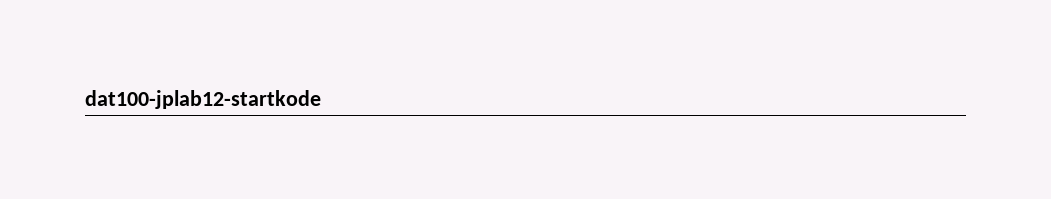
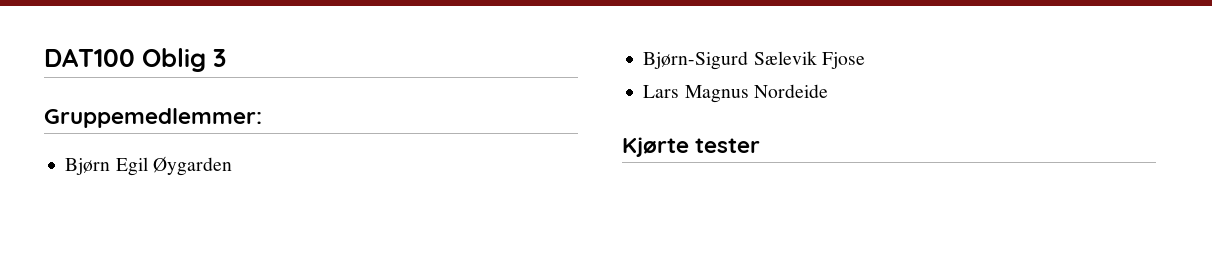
[85,90,321,109] dat100-jplab12-startkode -> [44,48,226,72] [44,108,262,128] [65,156,232,176] [643,51,865,70] [643,84,828,103] [622,137,761,157] DAT100 Oblig 3 // Gruppemedlemmer: // Bjørn Egil Øygarden // Bjørn-Sigurd Sælevik Fjose // Lars Magnus Nordeide // Kjørte tester

